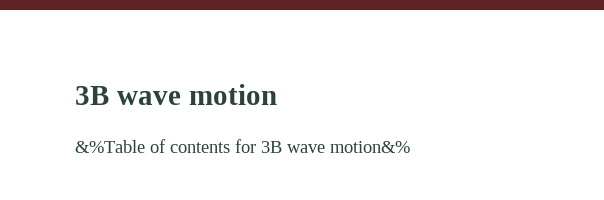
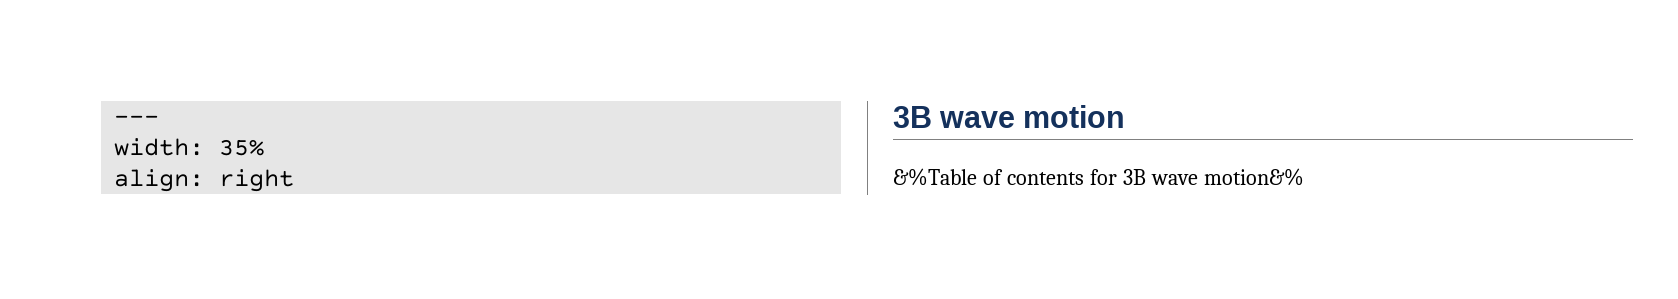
(75, 95) none -> [114,115,160,124] [114,138,265,156] [114,169,295,192] --- // width: 35% // align: right //

